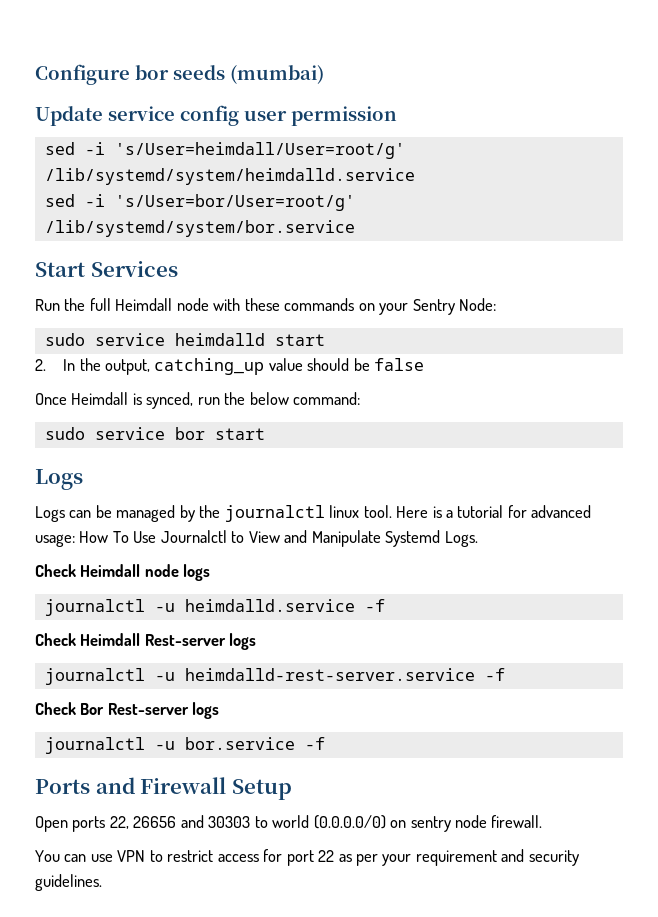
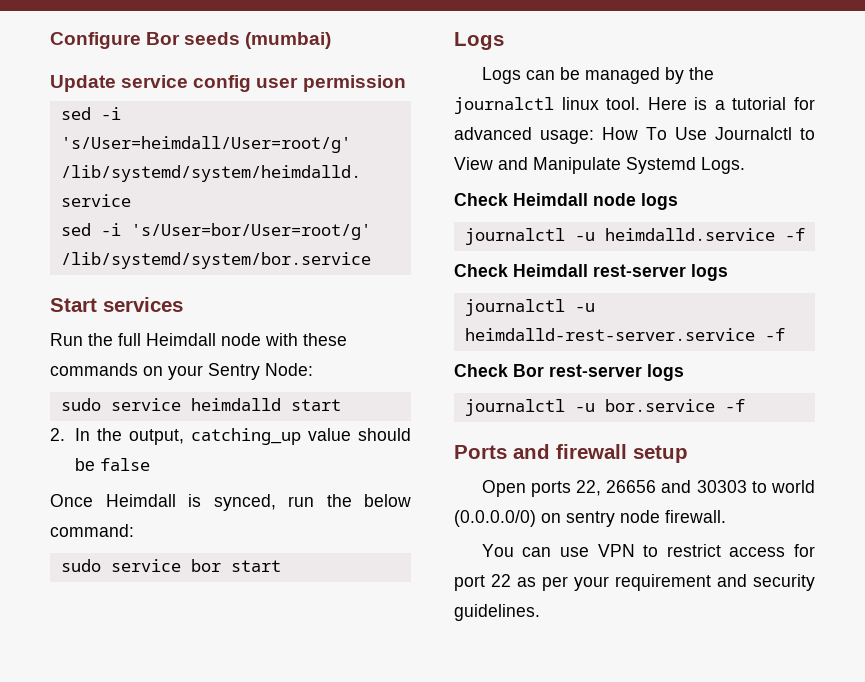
[135,65,169,80] bor -> [146,32,181,45] Bor
[90,261,178,277] Services -> [103,297,183,312] services
[144,634,226,646] Rest-server -> [593,264,686,277] rest-server
[107,703,189,715] Rest-server -> [549,364,642,377] rest-server
[140,777,292,800] Firewall Setup -> [556,444,688,463] firewall setup

